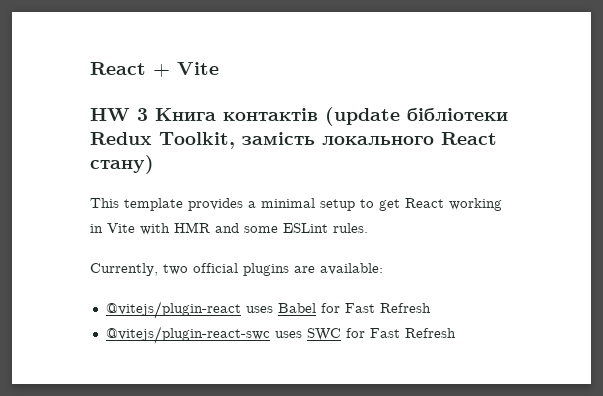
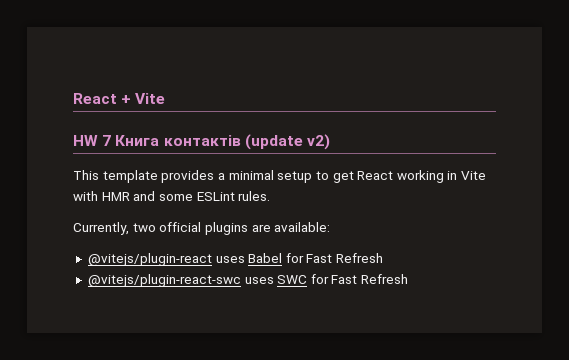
[137,108,148,121] 3 -> [102,135,112,146] 7
[407,108,508,121] [90,132,497,149] [90,155,154,174] бібліотеки Redux Toolkit, замість локального React стану) -> [306,134,330,150] v2)

